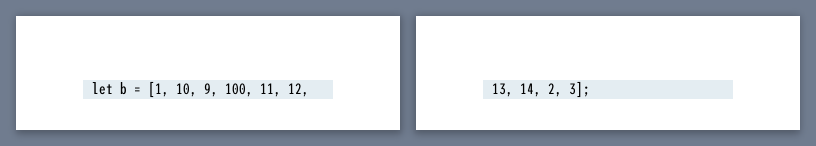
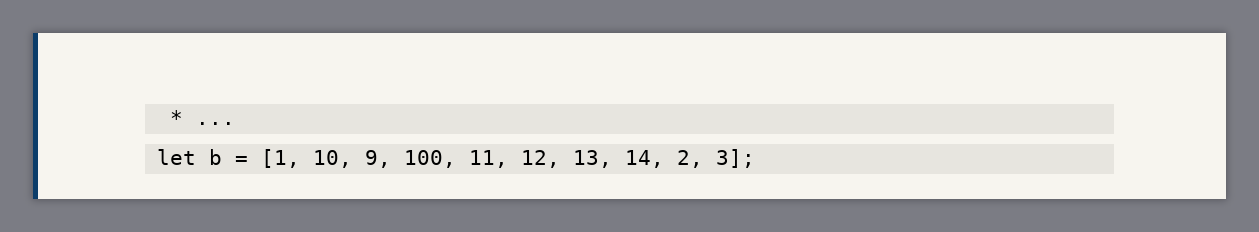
(91, 88) none -> [170,110,236,125] * ... //

